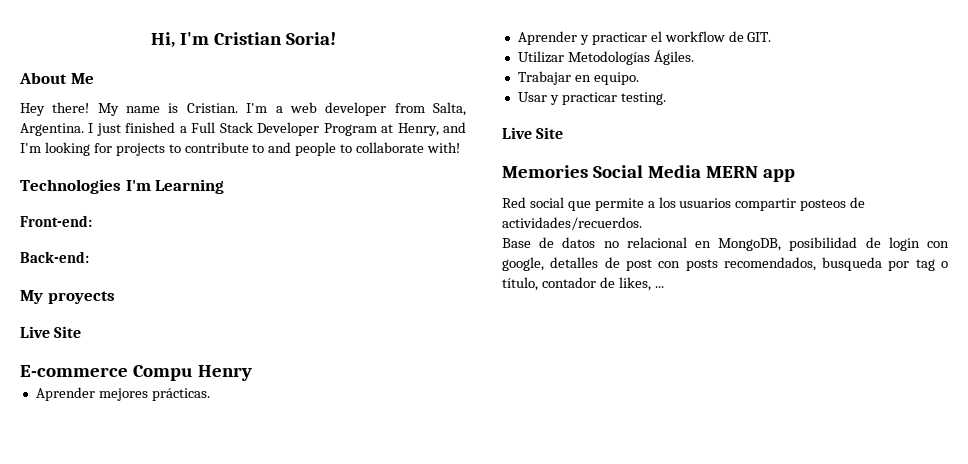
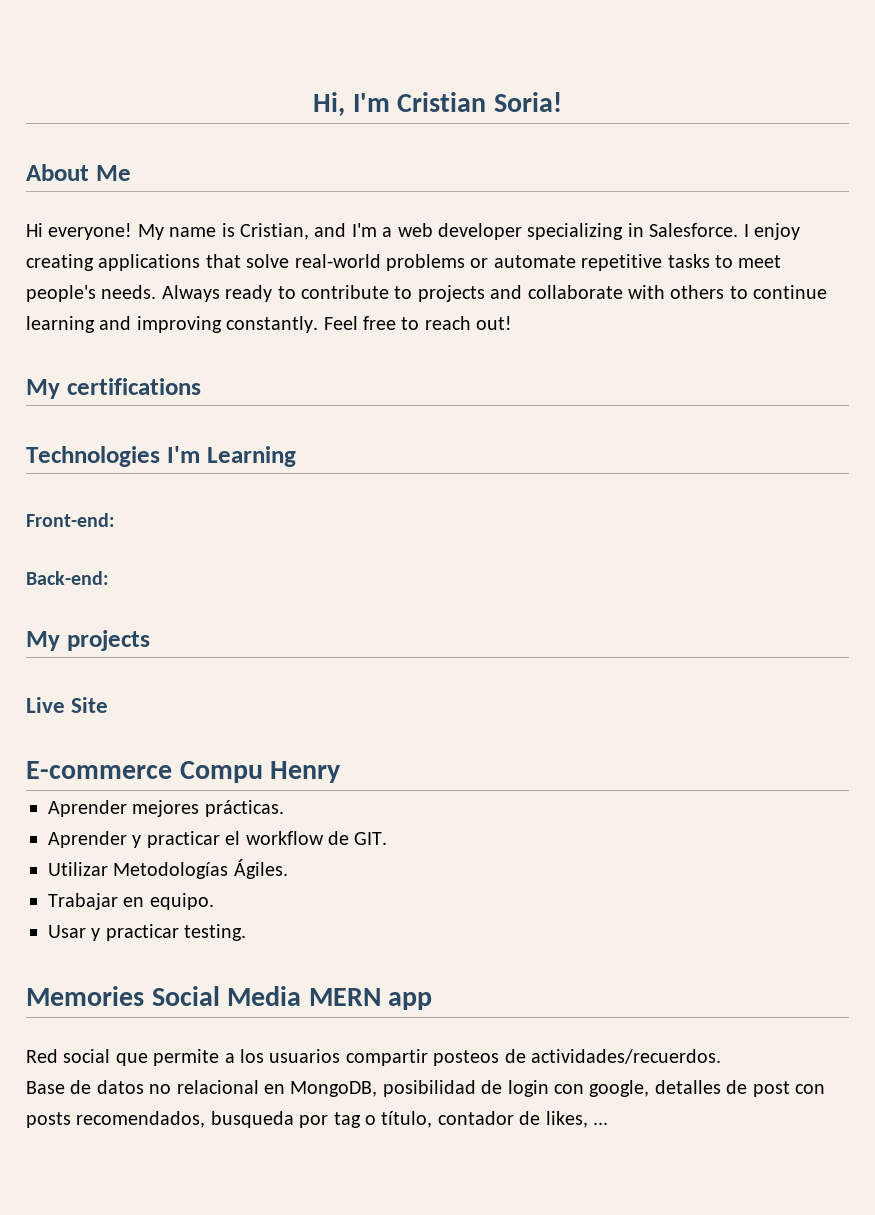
[20,102,90,116] Hey there! -> [26,223,133,240] Hi everyone!
[186,103,238,113] Cristian. -> [240,223,347,240] Cristian, and
[394,102,467,116] [20,122,466,136] [20,142,461,156] from Salta, Argentina. I just finished a Full Stack Developer Program at Henry, and I'm looking for projects to contribute to and people to collaborate with! -> [527,223,800,240] [26,254,782,271] [26,285,828,302] [26,316,513,333] [26,378,201,399] specializing in Salesforce. I enjoy creating applications that solve real-world problems or automate repetitive tasks to meet people's needs. Always ready to contribute to projects and collaborate with others to continue learning and improving constantly. Feel free to reach out! // My certifications
[47,291,115,304] proyects -> [66,630,150,651] projects
[502,127,564,139] // Live Site -> (247, 932) none

